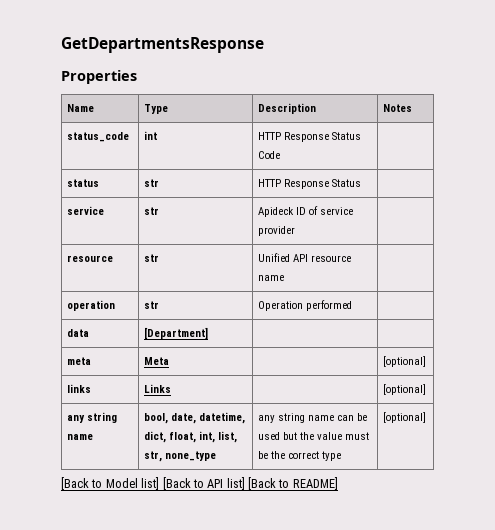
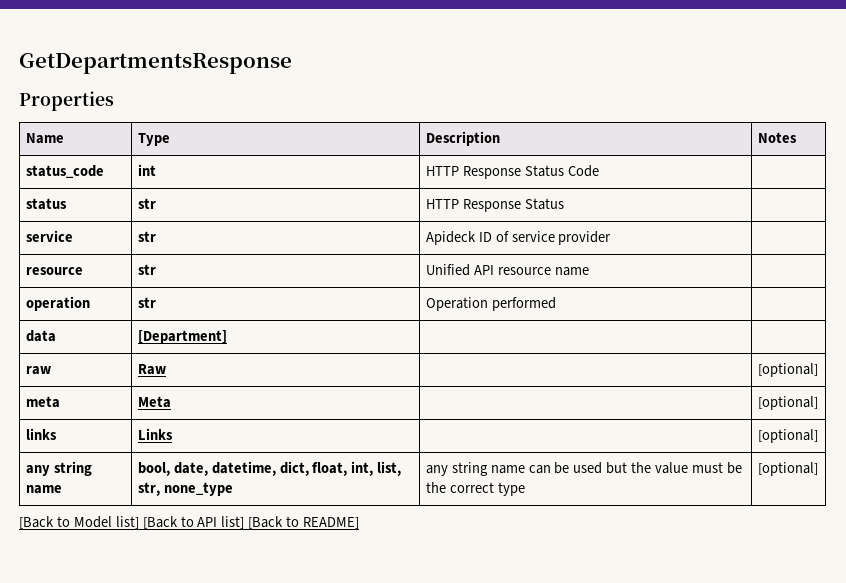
(208, 333) none -> [25,366,51,375] [137,364,166,375] [757,363,818,377] // raw | Raw | | [optional]

